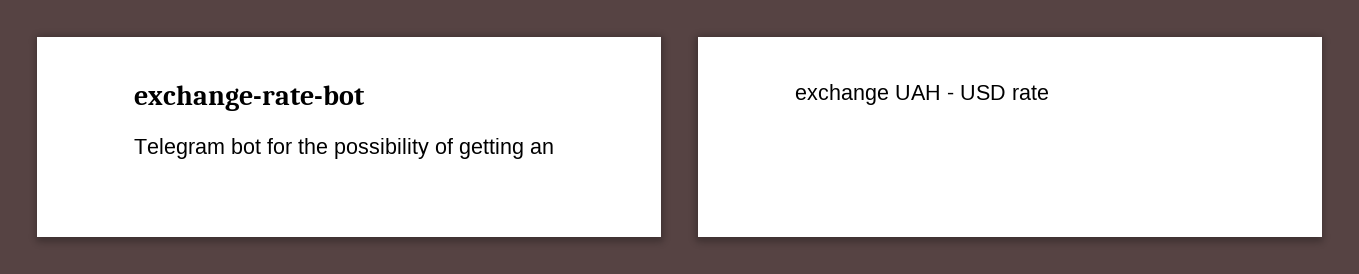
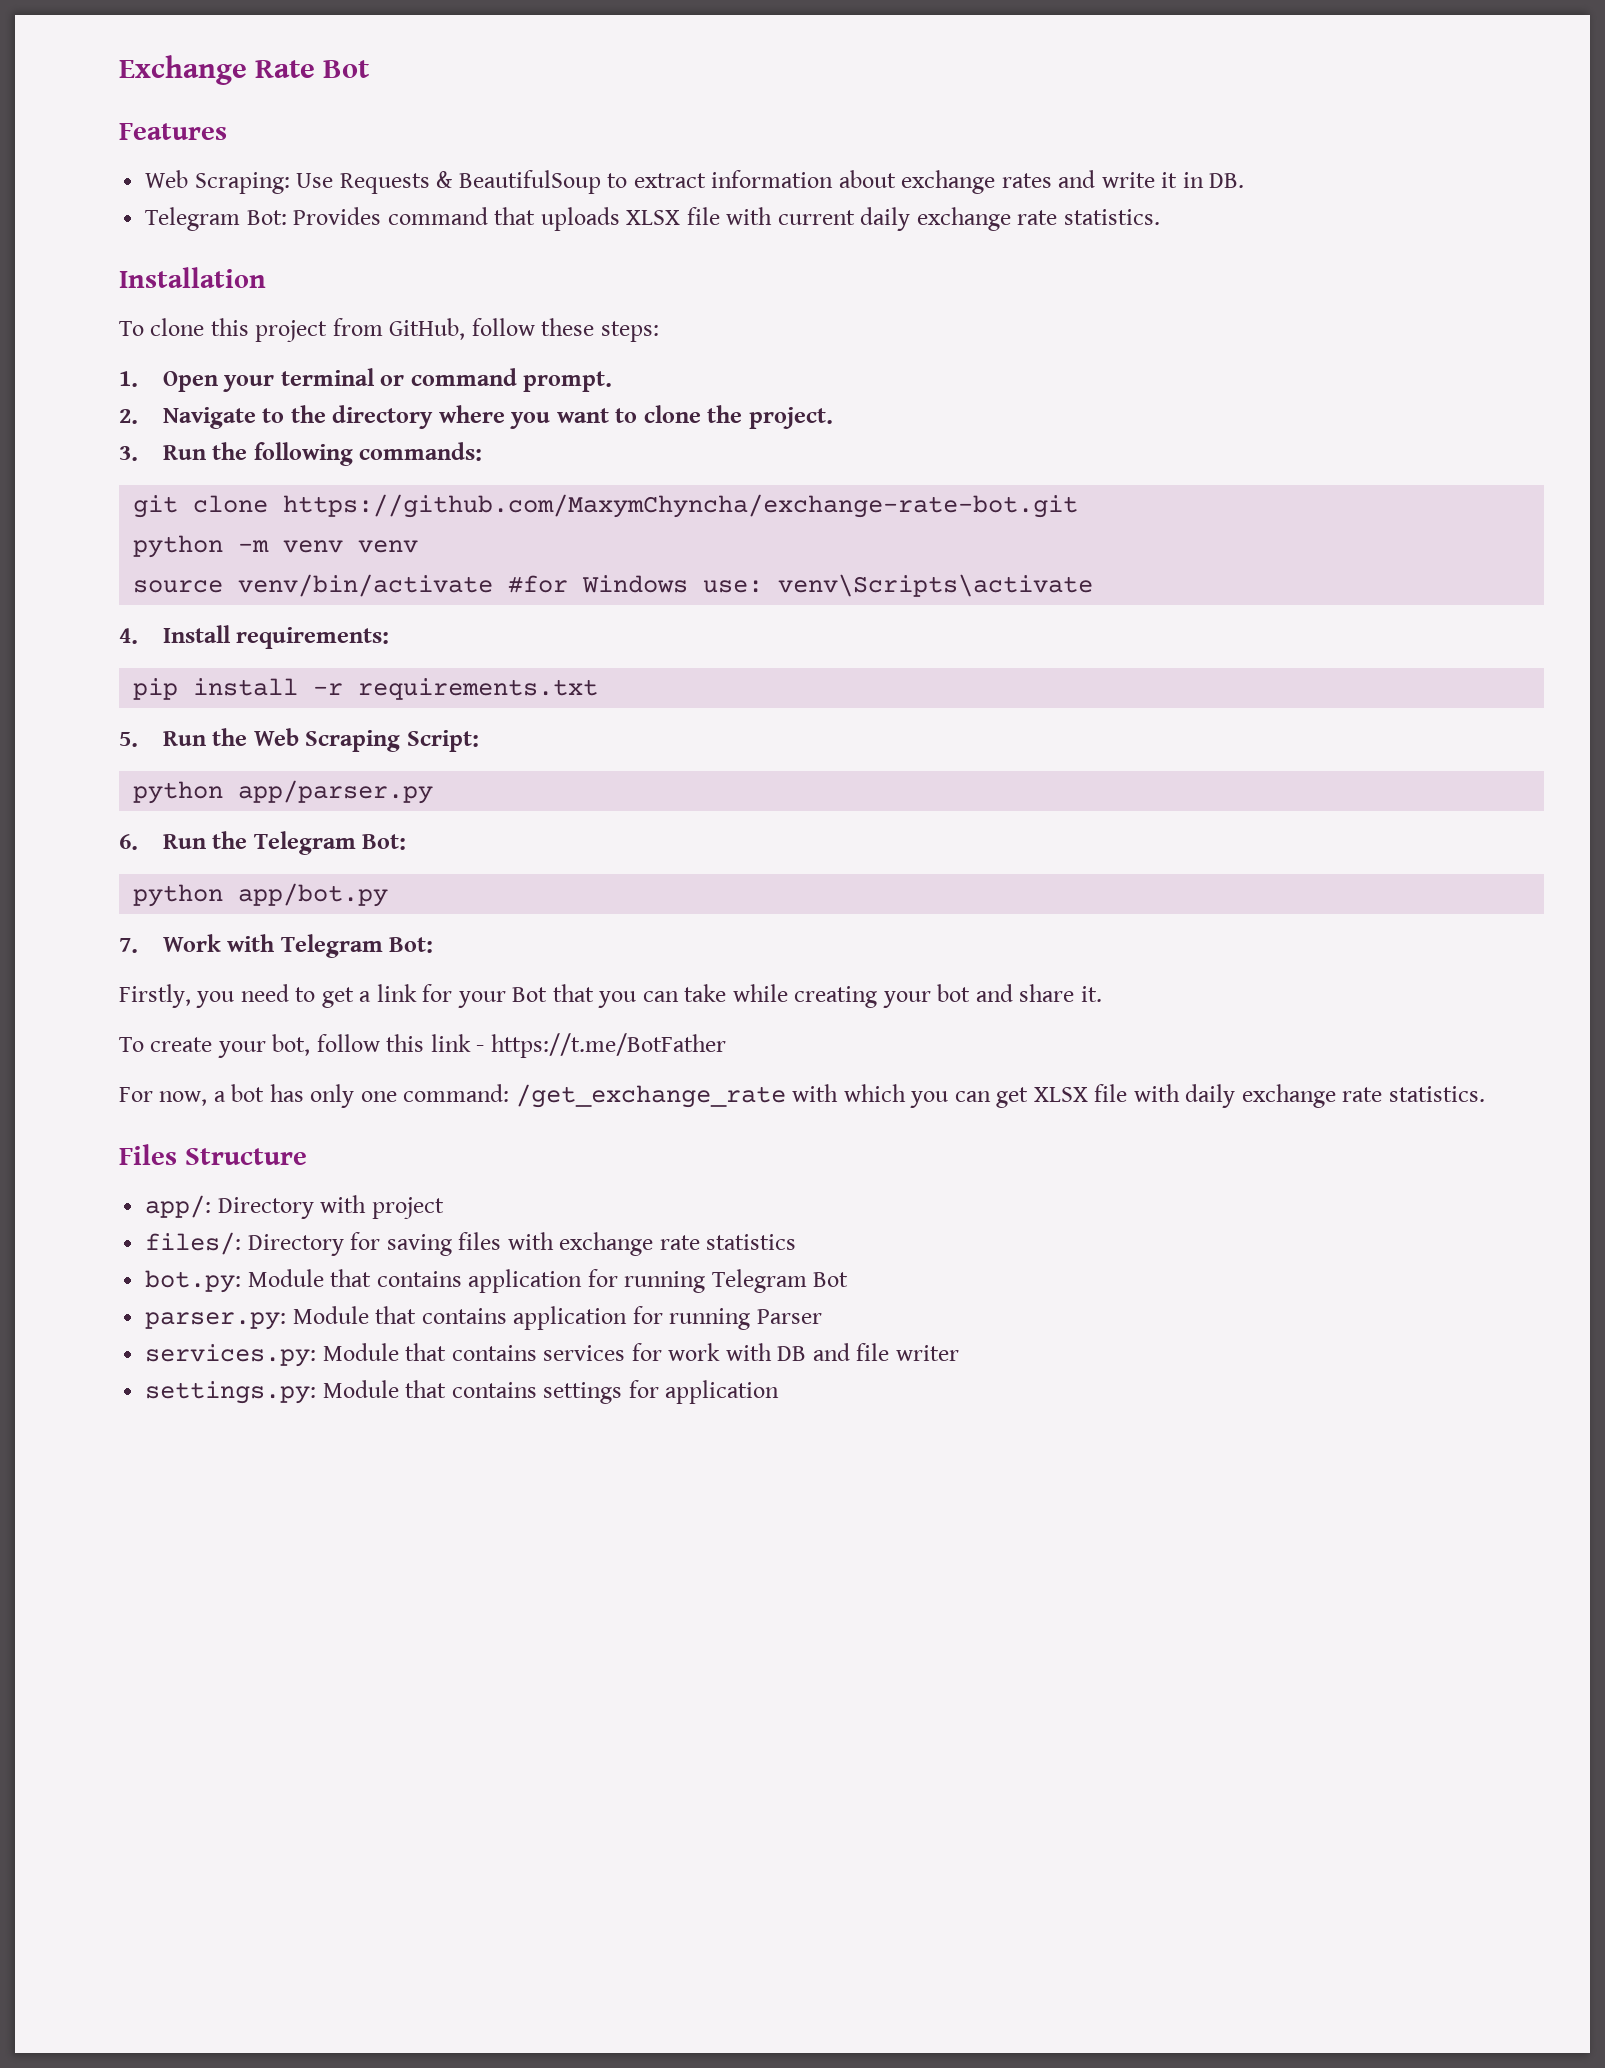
[134,85,365,111] [134,138,554,159] [795,84,1049,105] exchange-rate-bot // Telegram bot for the possibility of getting an exchange UAH - USD rate -> [119,55,371,85] [119,123,227,140] [145,170,1245,194] [145,207,1160,231] [119,267,266,288] [119,318,659,342] [119,368,613,392] [119,405,833,429] [119,442,483,466] [133,494,1079,518] [133,535,419,558] [133,574,1094,597] [119,625,390,649] [133,678,599,700] [119,728,479,752] [133,780,434,804] [119,831,407,855] [133,883,389,907] [119,934,434,958] [119,984,1102,1008] [119,1033,726,1058] [119,1084,1485,1108] [119,1144,307,1165] [145,1195,444,1219] [145,1232,797,1256] [145,1269,849,1293] [145,1306,822,1330] [145,1343,959,1367] [145,1380,780,1404] Exchange Rate Bot // Features // Web Scraping: Use Requests & BeautifulSoup to extract information about exchange rates and write it in DB. // Telegram Bot: Provides command that uploads XLSX file with current daily exchange rate statistics. // Installation // To clone this project from GitHub, follow these steps: // 1. Open your terminal or command prompt. // 2. Navigate to the directory where you want to clone the project. // 3. Run the following commands: // git clone https://github.com/MaxymChyncha/exchange-rate-bot.git // python -m venv venv // source venv/bin/activate #for Windows use: venv\Scripts\activate // 4. Install requirements: // pip install -r requirements.txt // 5. Run the Web Scraping Script: // python app/parser.py // 6. Run the Telegram Bot: // python app/bot.py // 7. Work with Telegram Bot: // Firstly, you need to get a link for your Bot that you can take while creating your bot and share it. // To create your bot, follow this link - https://t.me/BotFather // For now, a bot has only one command: /get_exchange_rate with which you can get XLSX file with daily exchange rate statistics. // Files Structure // app/: Directory with project // files/: Directory for saving files with exchange rate statistics // bot.py: Module that contains application for running Telegram Bot // parser.py: Module that contains application for running Parser // services.py: Module that contains services for work with DB and file writer // settings.py: Module that contains settings for application

